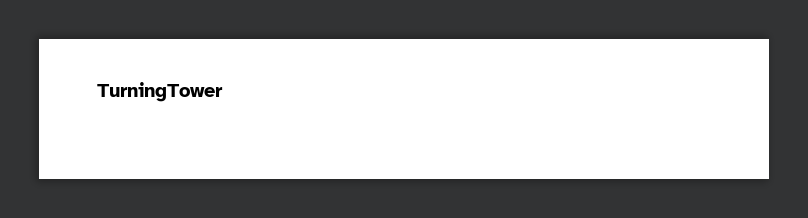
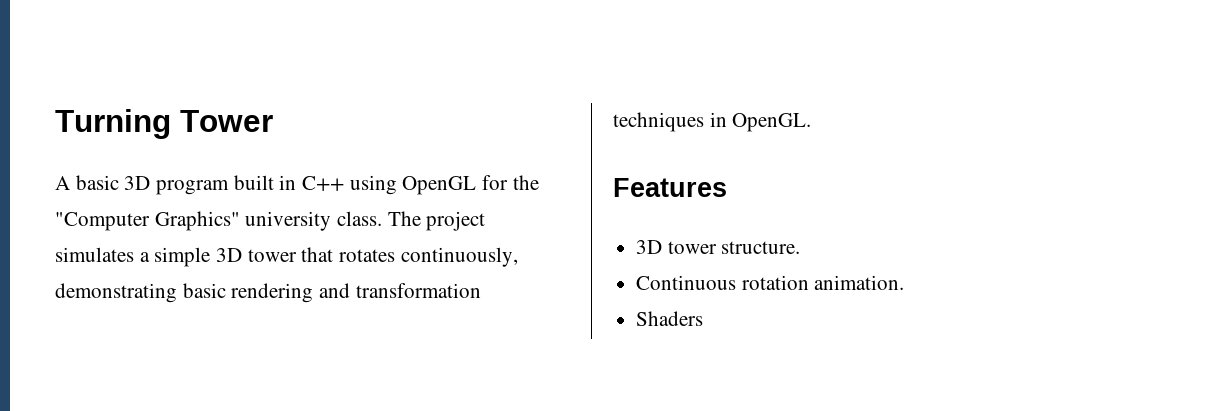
[97,82,223,102] TurningTower -> [55,109,273,139] [55,175,539,195] [55,211,486,231] [55,247,518,267] [55,283,481,303] [613,112,812,132] [613,178,727,197] [636,240,801,254] [636,275,905,290] [636,311,704,326] Turning Tower // A basic 3D program built in C++ using OpenGL for the "Computer Graphics" university class. The project simulates a simple 3D tower that rotates continuously, demonstrating basic rendering and transformation techniques in OpenGL. // Features // 3D tower structure. // Continuous rotation animation. // Shaders

